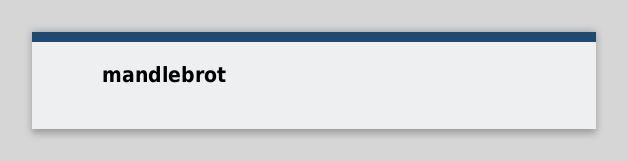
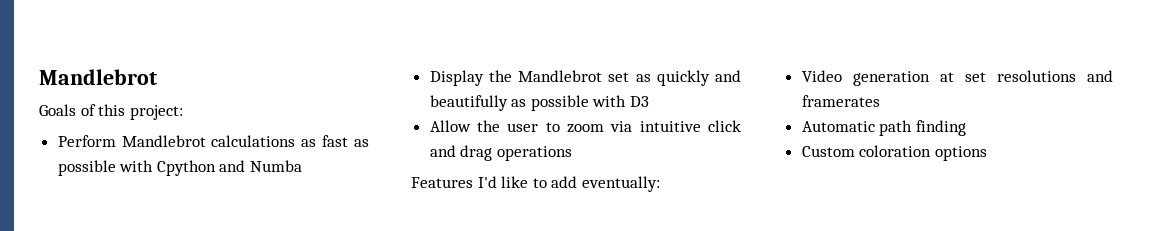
[102,66,226,83] mandlebrot -> [39,69,157,85] [39,104,183,120] [57,135,370,147] [57,160,303,176] [429,70,741,86] [429,95,650,111] [429,120,741,133] [429,145,572,161] [411,176,660,192] [801,70,1113,86] [801,95,880,107] [801,120,966,136] [801,145,987,161] Mandlebrot // Goals of this project: // Perform Mandlebrot calculations as fast as possible with Cpython and Numba // Display the Mandlebrot set as quickly and beautifully as possible with D3 // Allow the user to zoom via intuitive click and drag operations // Features I'd like to add eventually: // Video generation at set resolutions and framerates // Automatic path finding // Custom coloration options

